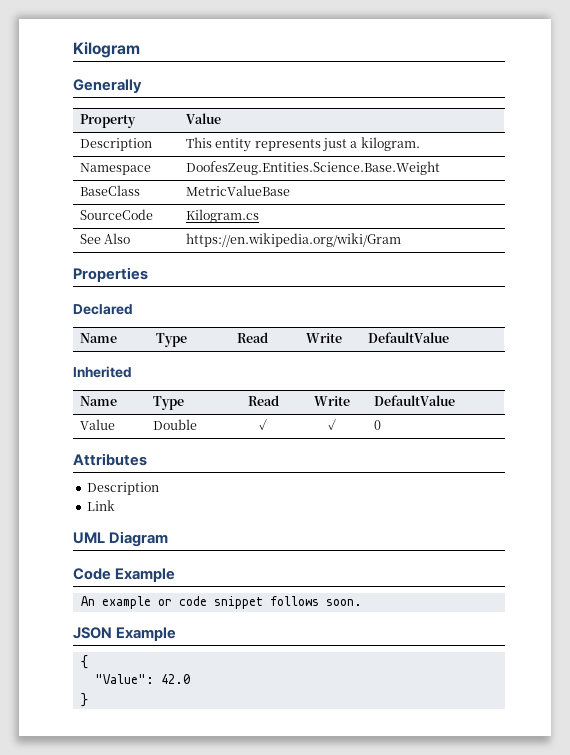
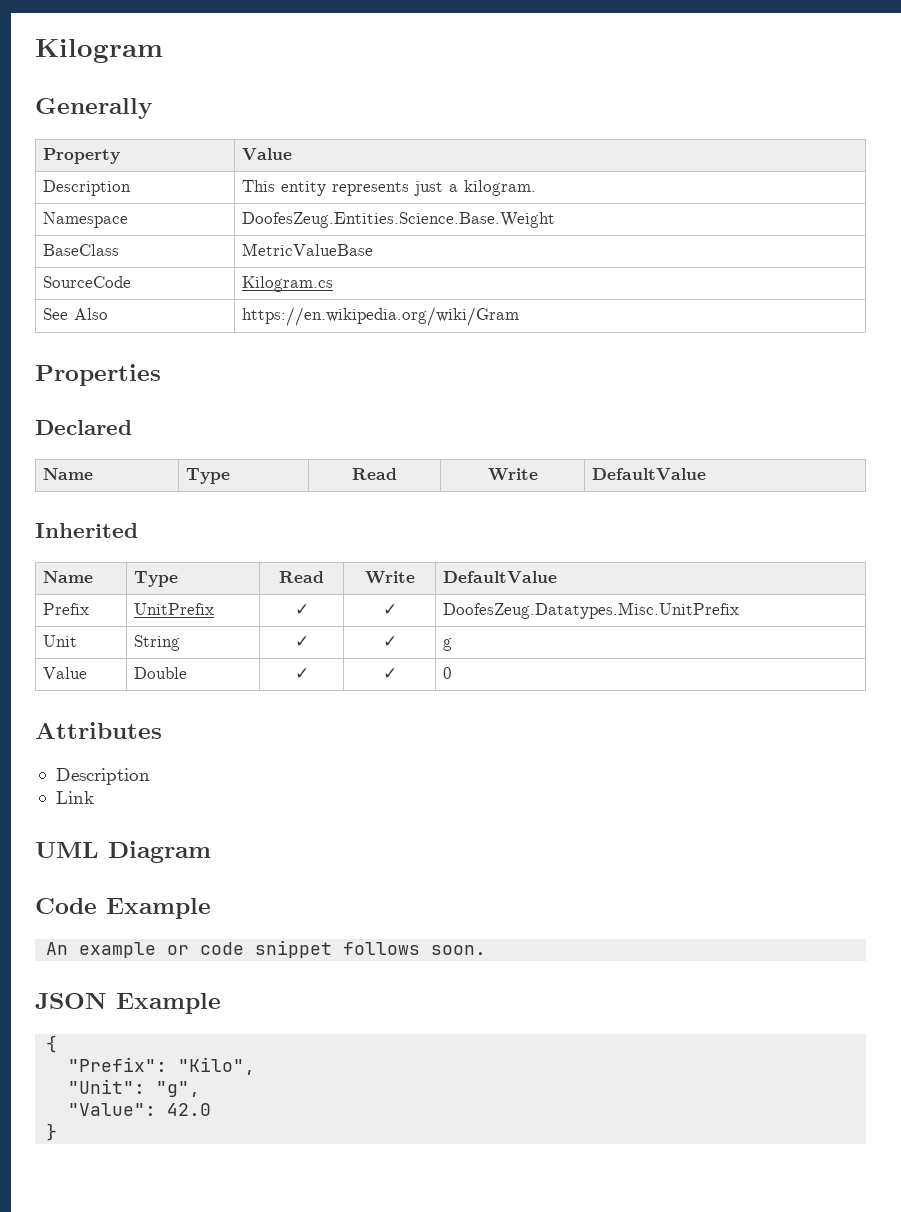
(455, 400) none -> [42,603,89,615] [133,603,214,615] [294,604,309,615] [382,604,397,615] [442,602,739,619] [42,635,77,647] [133,635,180,651] [294,636,309,647] [382,636,397,647] [442,638,452,651] // Prefix | UnitPrefix | ✓ | ✓ | DoofesZeug.Datatypes.Misc.UnitPrefix // Unit | String | ✓ | ✓ | g
(88, 662) none -> [68,1057,256,1075] [68,1079,201,1097] // "Prefix": "Kilo", // "Unit": "g",

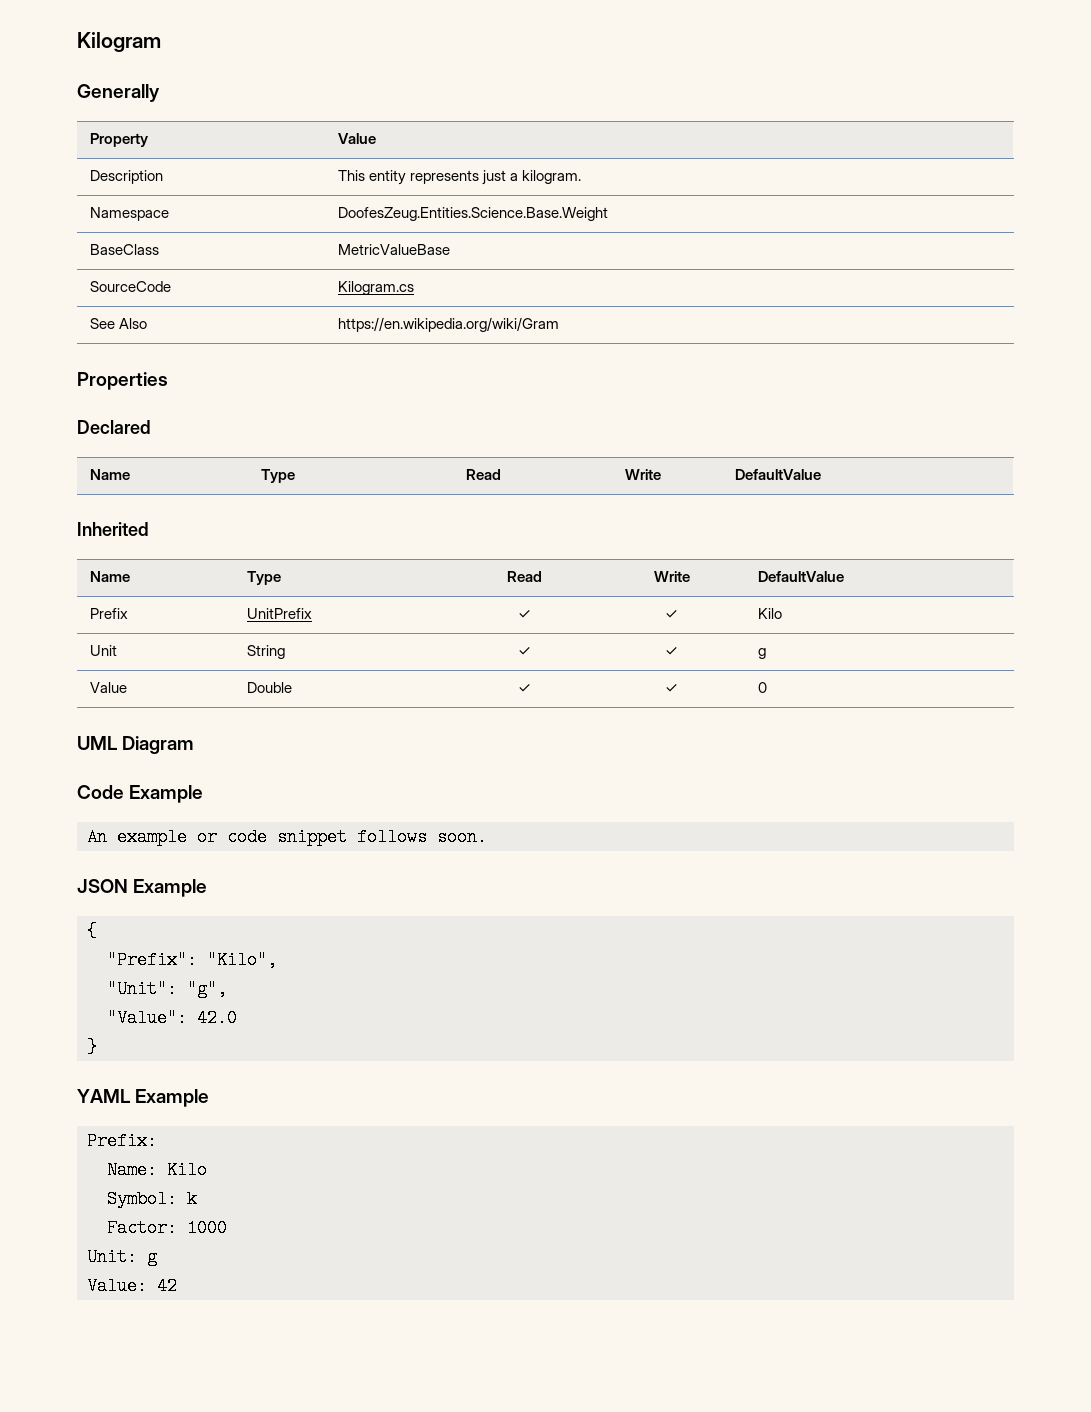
[442,602,739,619] DoofesZeug.Datatypes.Misc.UnitPrefix -> [757,608,782,619] Kilo
[35,722,162,739] [55,768,150,785] [55,791,94,804] // Attributes // Description // Link -> (767, 687) none
(58, 1132) none -> [77,1089,210,1107] [86,1132,157,1150] [106,1161,207,1179] [106,1190,197,1208] [106,1219,227,1237] [86,1248,157,1266] [86,1277,177,1295] // YAML Example // Prefix: // Name: Kilo // Symbol: k // Factor: 1000 // Unit: g // Value: 42

